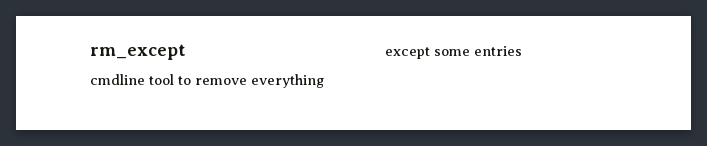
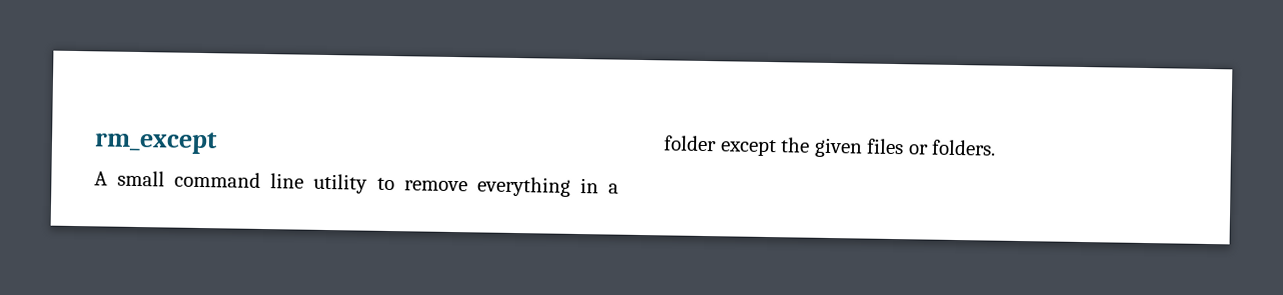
[90,74,324,88] [385,46,522,59] cmdline tool to remove everything except some entries -> [94,170,619,197] [663,135,997,158] A small command line utility to remove everything in a folder except the given files or folders.

